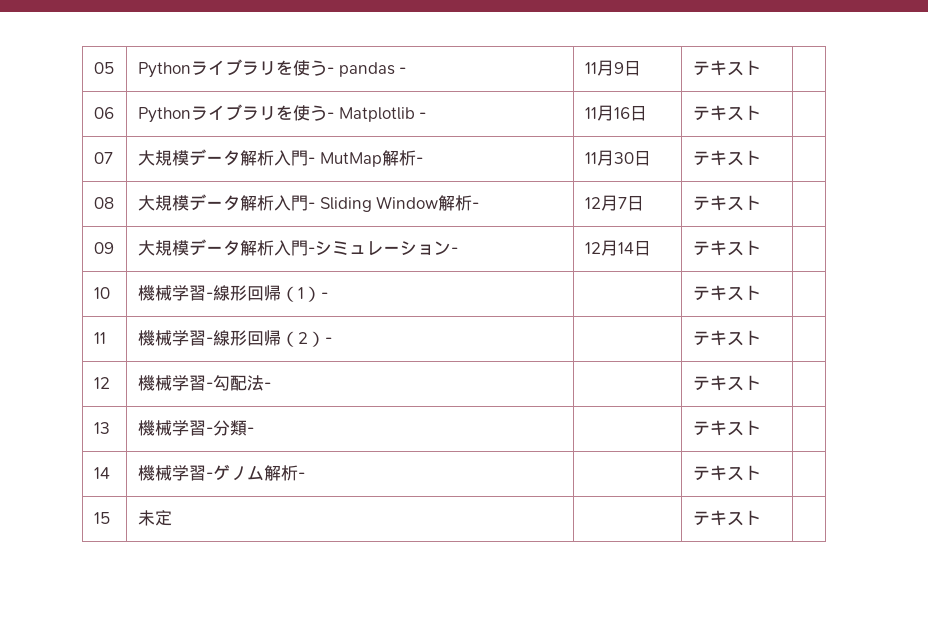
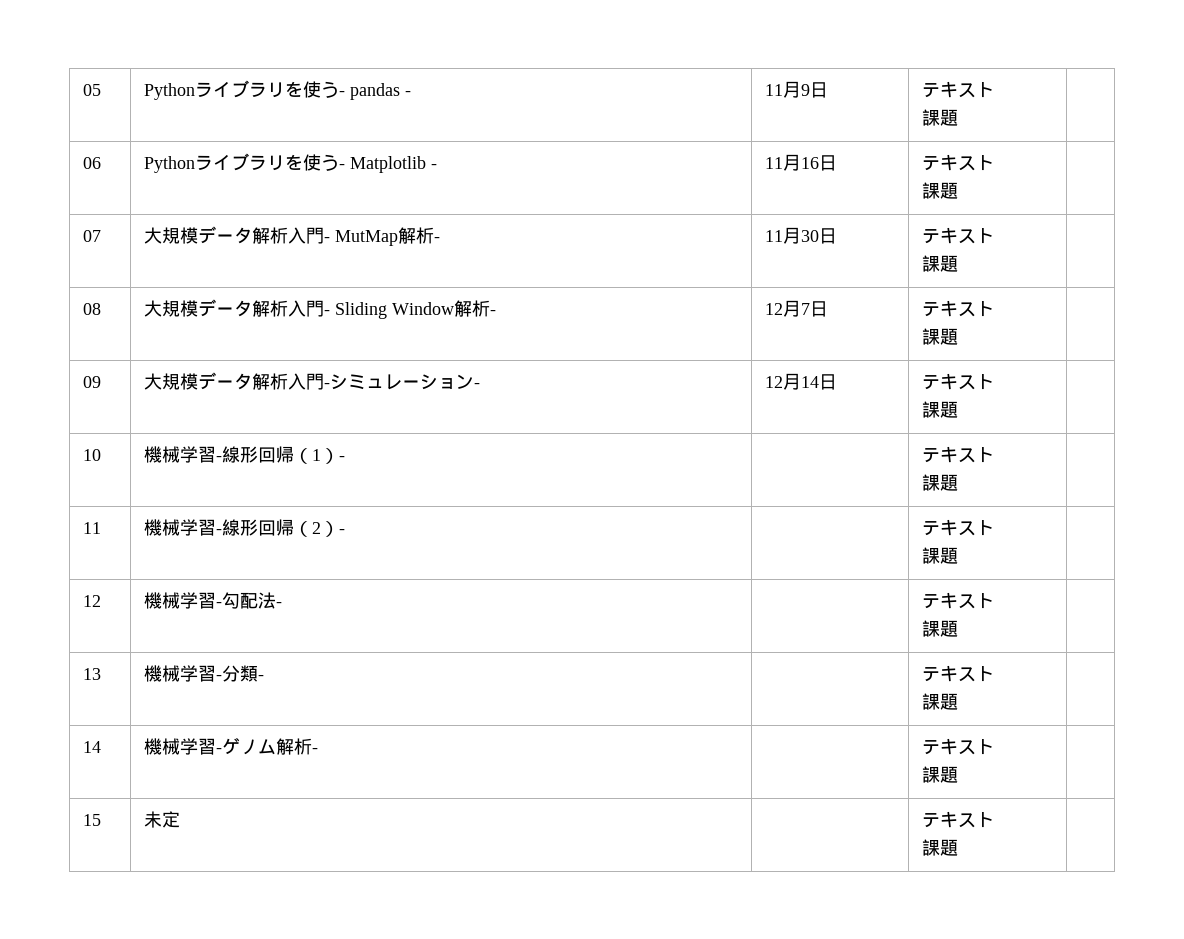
(761, 67) none -> [921,109,958,126] // 課題
(761, 112) none -> [921,182,958,199] // 課題
(761, 157) none -> [921,255,958,272] // 課題
(761, 202) none -> [921,328,958,345] // 課題
(761, 247) none -> [921,401,958,418] // 課題
(761, 292) none -> [921,474,958,491] // 課題
(761, 337) none -> [921,547,958,564] // 課題
(761, 382) none -> [921,620,958,637] // 課題
(761, 427) none -> [921,693,958,710] // 課題
(761, 472) none -> [921,766,958,783] // 課題
(761, 517) none -> [921,839,958,856] // 課題

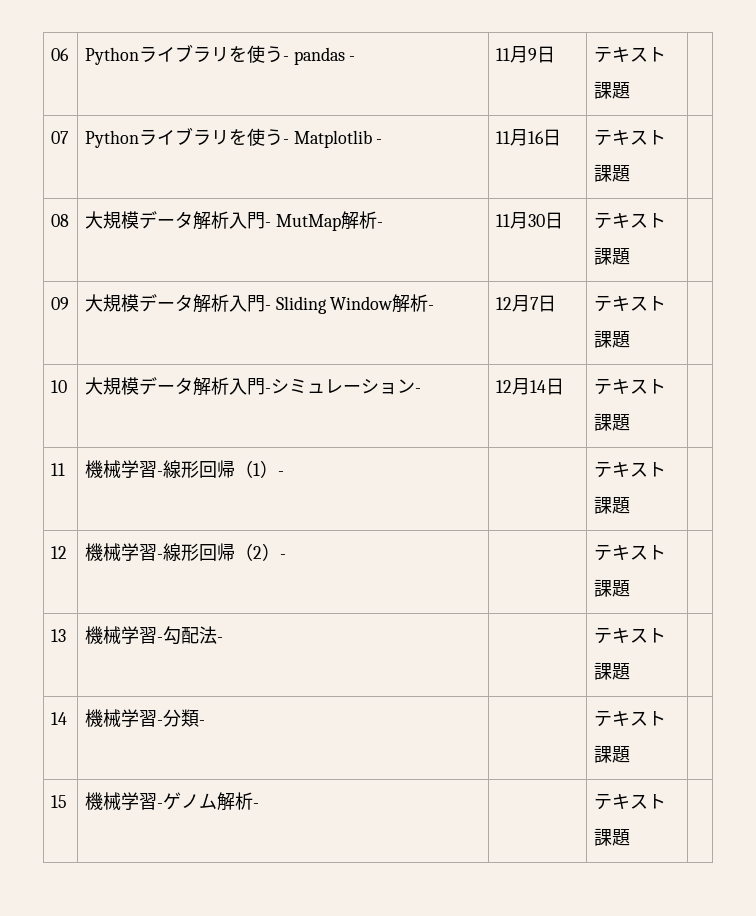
[82,84,101,96] 05 -> [50,48,69,61] 06
[82,157,101,169] 06 -> [50,131,69,144] 07
[82,230,101,242] 07 -> [50,214,69,227] 08
[82,303,101,315] 08 -> [50,297,69,310] 09
[82,376,101,388] 09 -> [50,380,67,393] 10
[82,449,101,461] 10 -> [50,463,65,476] 11
[82,522,101,534] 11 -> [50,546,67,559] 12
[82,595,101,607] 12 -> [50,629,66,642] 13
[82,668,101,680] 13 -> [50,712,67,725] 14
[82,741,101,753] 14 -> [50,795,67,808] 15
[82,814,101,826] [143,811,180,828] [921,811,994,828] [921,839,958,856] // 15 | 未定 | | テキスト // 課題 | -> (630, 837) none

